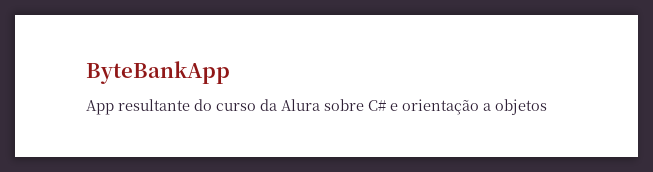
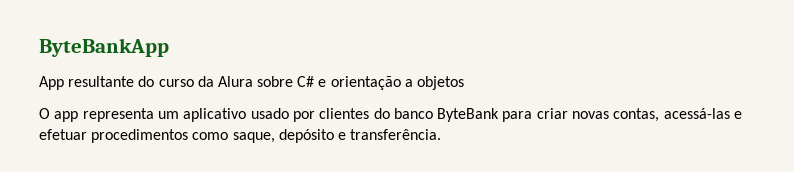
(547, 107) none -> [39,108,742,122] [39,129,442,143] // O app representa um aplicativo usado por clientes do banco ByteBank para criar novas contas, acessá-las e efetuar procedimentos como saque, depósito e transferência.

